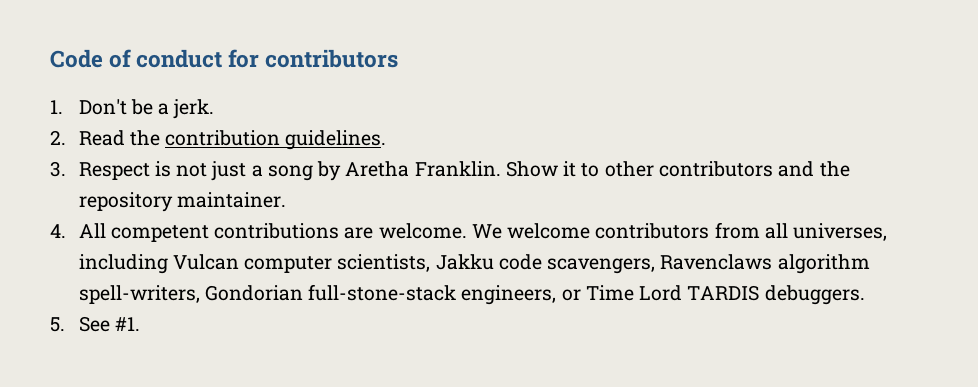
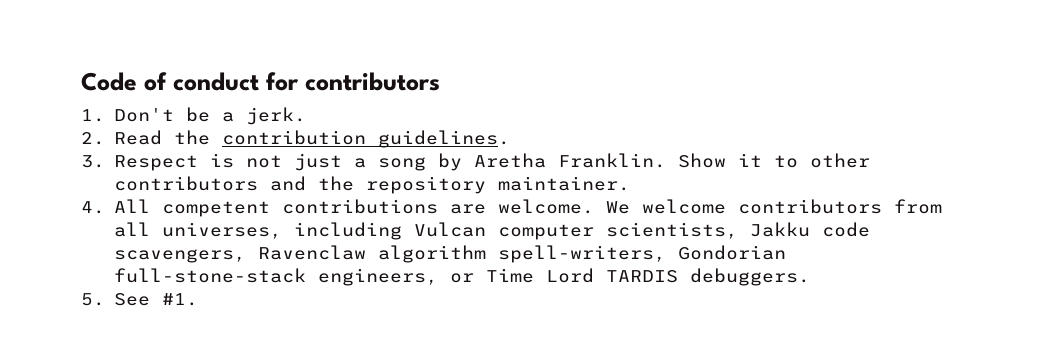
[660,254,773,270] Ravenclaws -> [257,245,366,260] Ravenclaw

